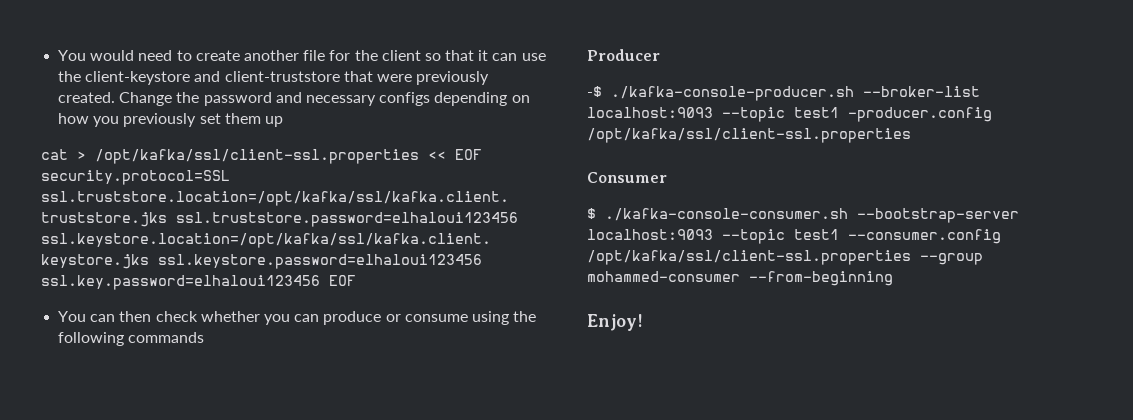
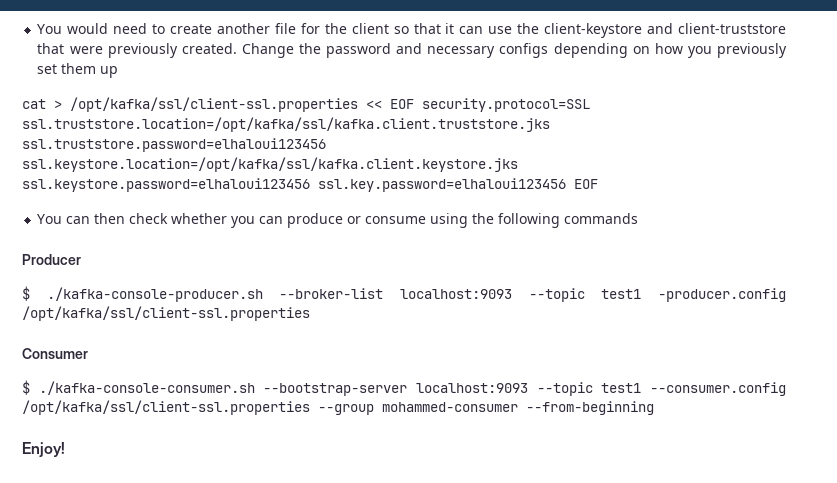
[587,86,602,97] -$ -> [22,286,30,301] $

